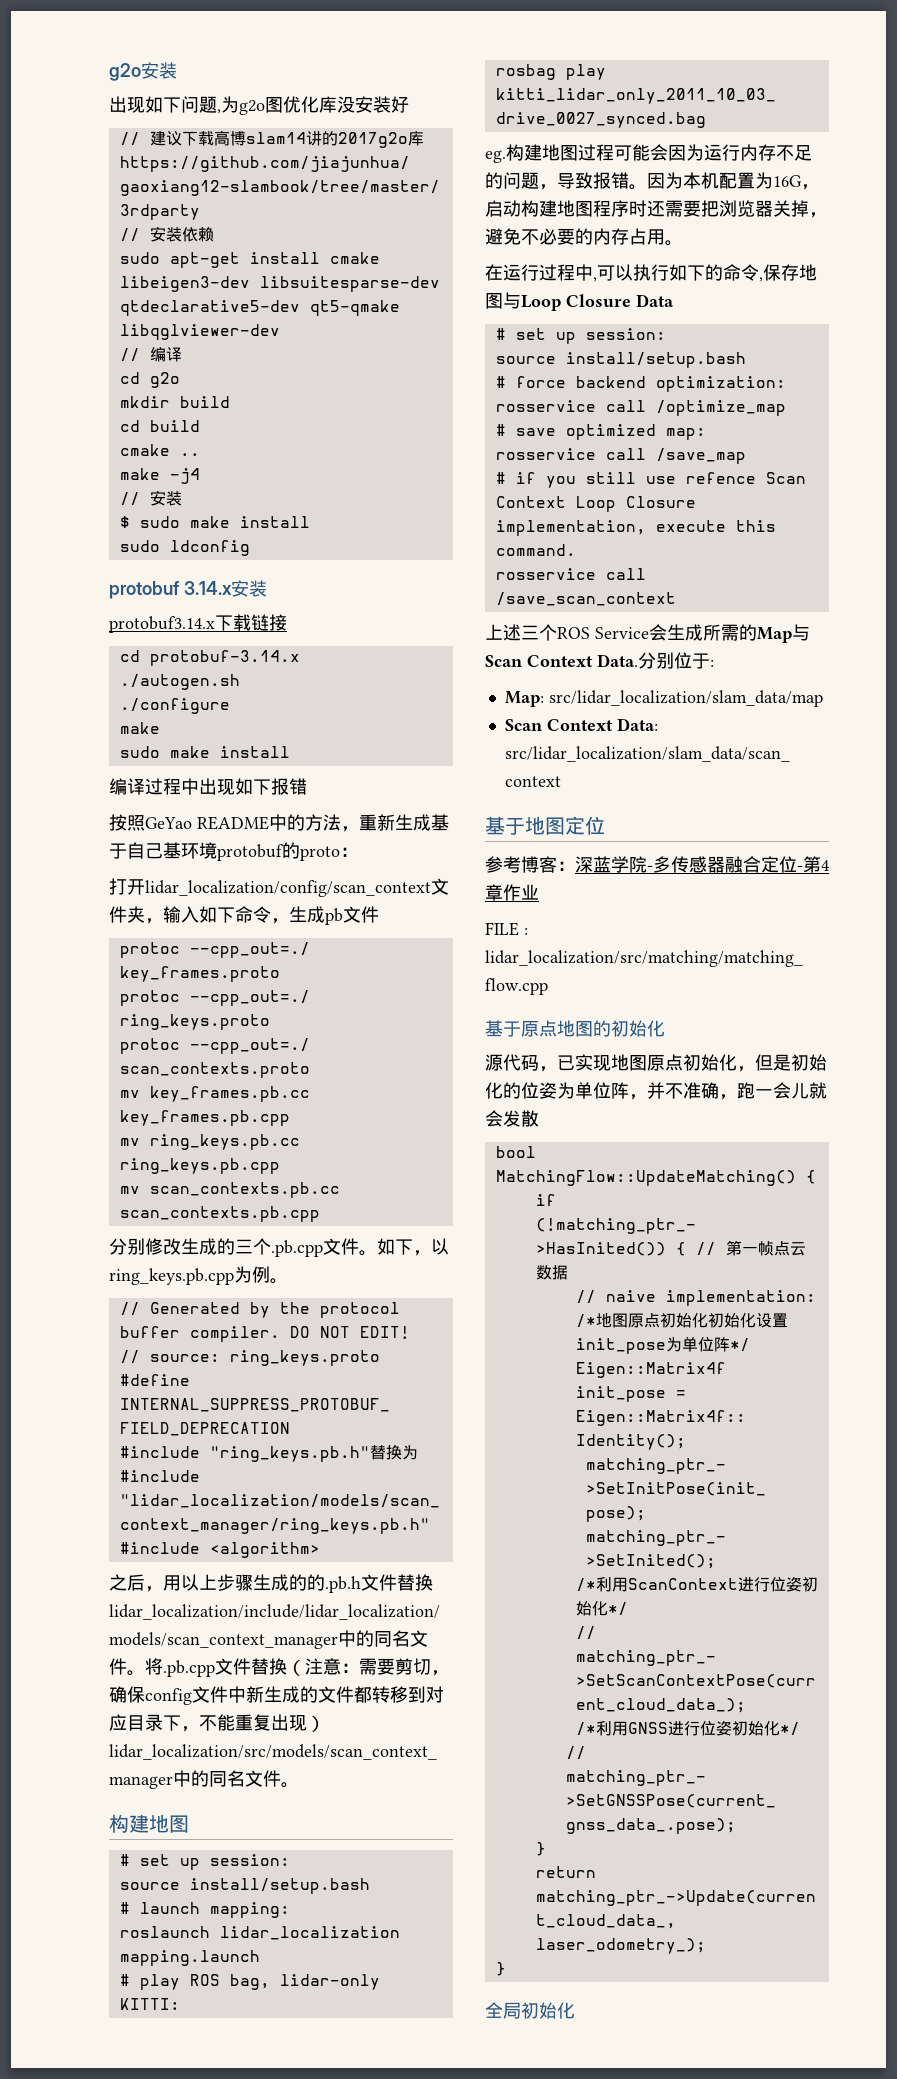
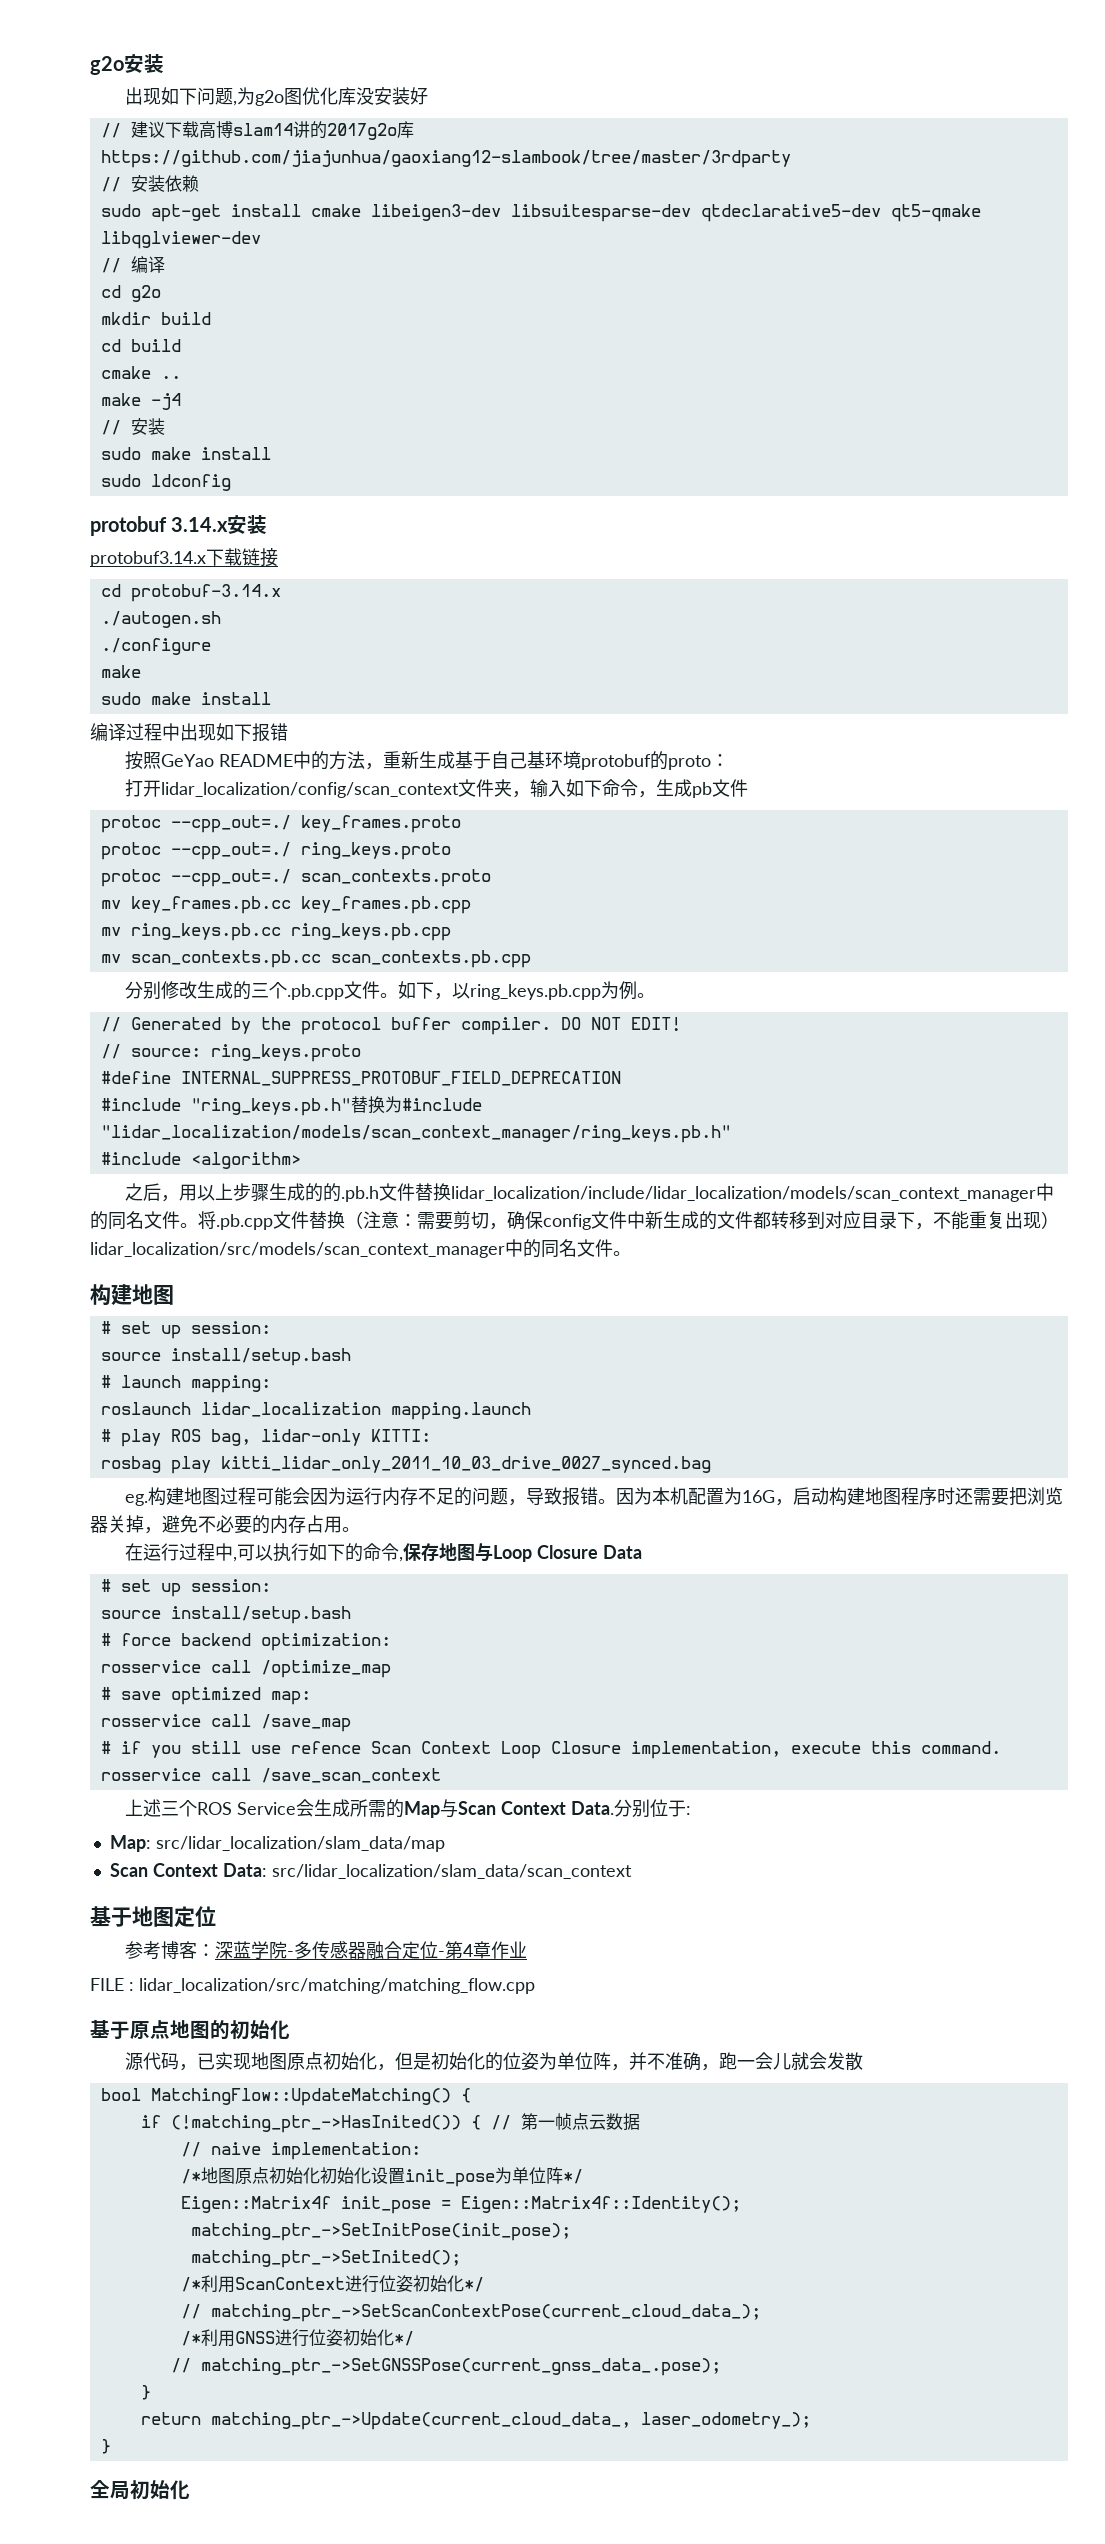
[119,516,130,528] $ -> (165, 426) none

